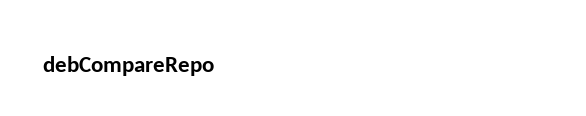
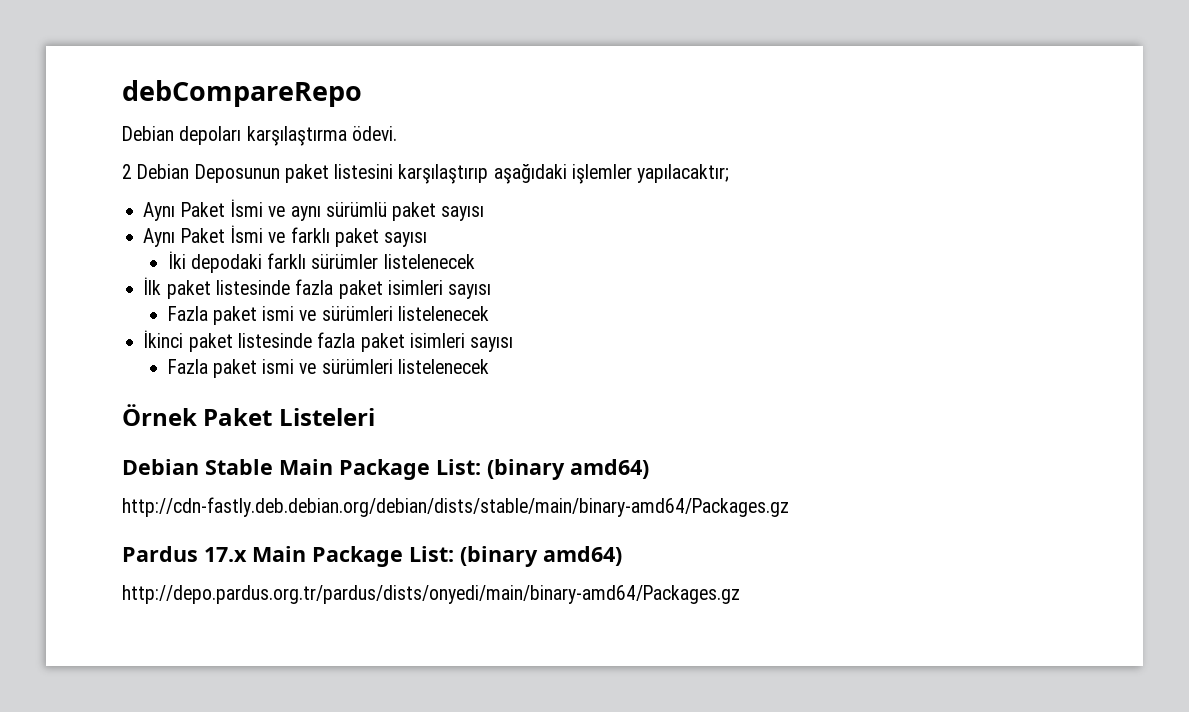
(214, 66) none -> [122,126,397,146] [122,164,730,184] [143,199,485,221] [143,225,428,247] [167,251,475,273] [143,277,492,299] [167,306,489,325] [143,330,514,352] [167,359,489,378] [122,404,375,426] [122,459,649,480] [122,497,789,517] [122,546,622,567] [122,585,740,604] // Debian depoları karşılaştırma ödevi. // 2 Debian Deposunun paket listesini karşılaştırıp aşağıdaki işlemler yapılacaktır; // Aynı Paket İsmi ve aynı sürümlü paket sayısı // Aynı Paket İsmi ve farklı paket sayısı // İki depodaki farklı sürümler listelenecek // İlk paket listesinde fazla paket isimleri sayısı // Fazla paket ismi ve sürümleri listelenecek // İkinci paket listesinde fazla paket isimleri sayısı // Fazla paket ismi ve sürümleri listelenecek // Örnek Paket Listeleri // Debian Stable Main Package List: (binary amd64) // http://cdn-fastly.deb.debian.org/debian/dists/stable/main/binary-amd64/Packages.gz // Pardus 17.x Main Package List: (binary amd64) // http://depo.pardus.org.tr/pardus/dists/onyedi/main/binary-amd64/Packages.gz

